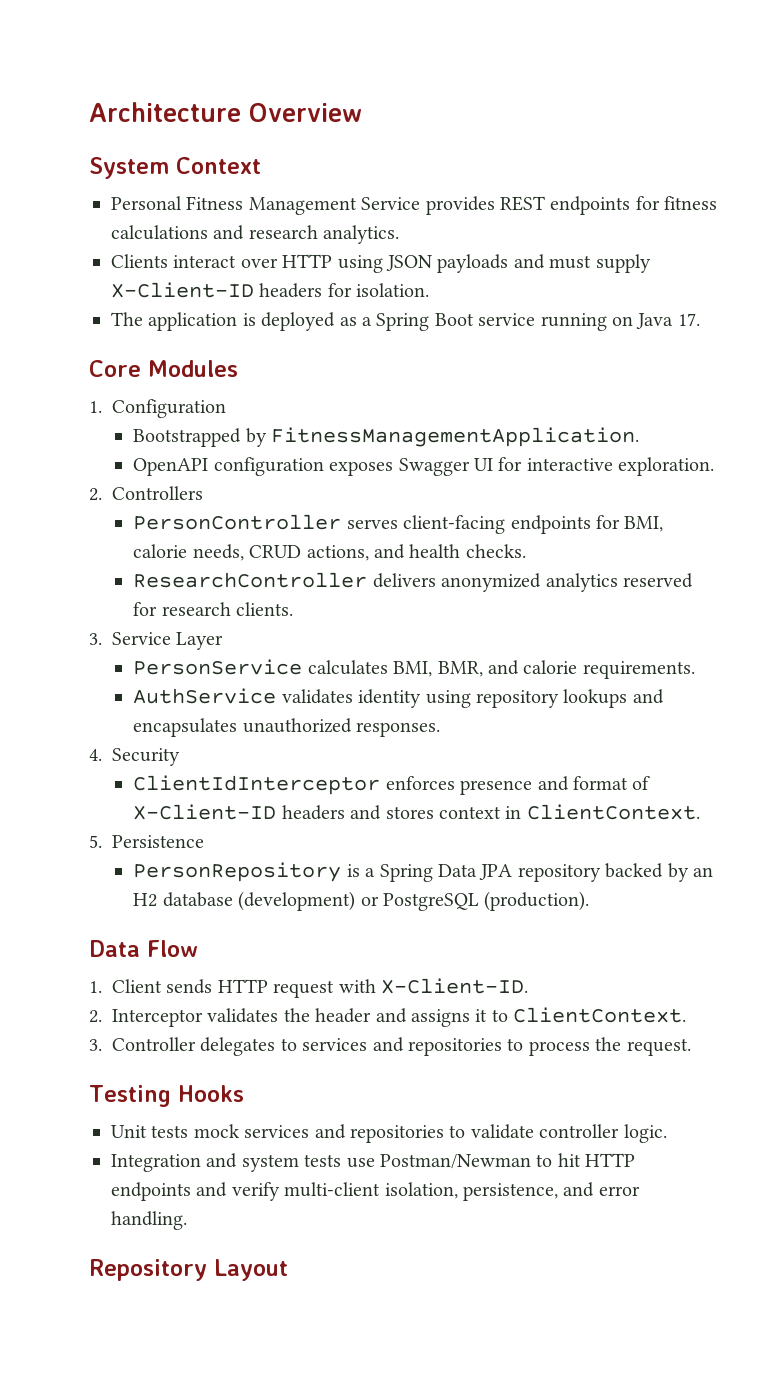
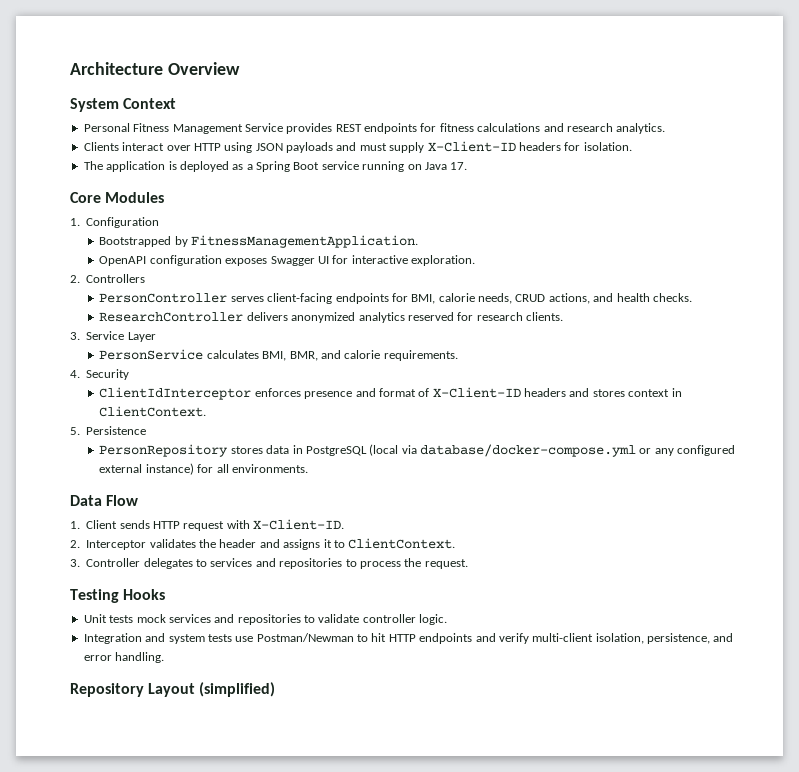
[133,688,664,708] [133,718,441,737] // AuthService validates identity using repository lookups and encapsulates unauthorized responses. -> (458, 355) none
[346,863,713,882] [133,891,590,911] is a Spring Data JPA repository backed by an H2 database (development) or PostgreSQL (production). -> [230,444,736,457] [99,463,308,475] stores data in PostgreSQL (local via database/docker-compose.yml or any configured external instance) for all environments.
(288, 1270) none -> [199,682,276,697] (simplified)

